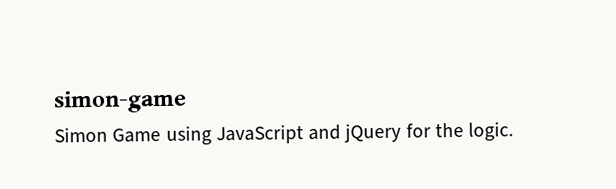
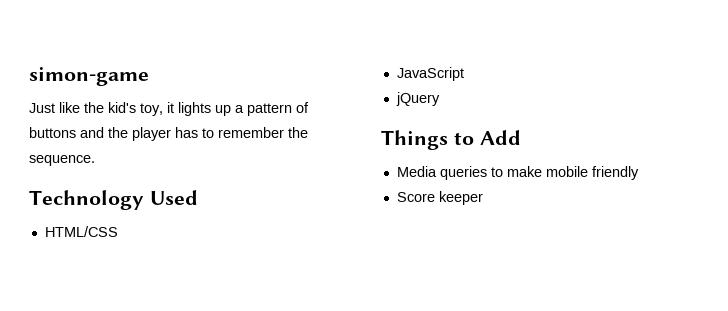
[54,125,212,146] Simon Game using -> [29,102,309,116] [29,127,308,141] [29,155,95,166] [29,190,198,210] [44,226,118,237] Just like the kid's toy, it lights up a pattern of buttons and the player has to remember the sequence. // Technology Used // HTML/CSS //
[308,124,342,140] and -> (464, 74) //
[405,121,515,142] for the logic. -> [381,130,521,150] [396,166,639,180] [396,191,483,205] // Things to Add // Media queries to make mobile friendly // Score keeper

